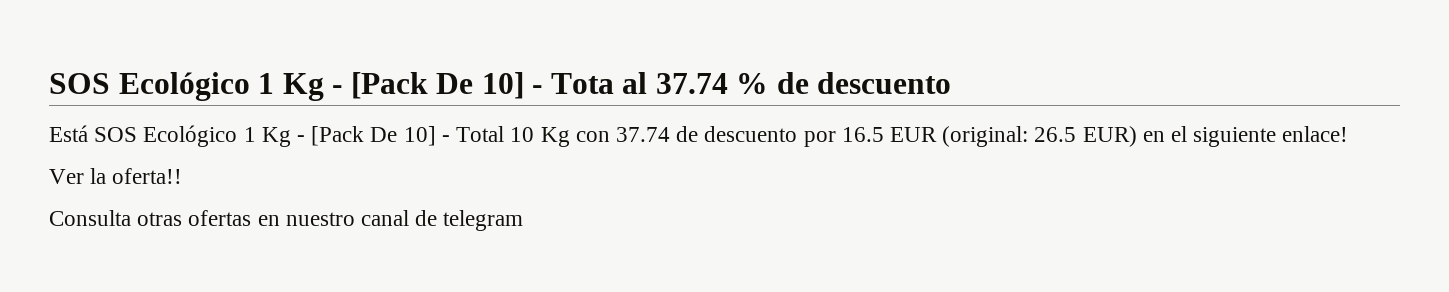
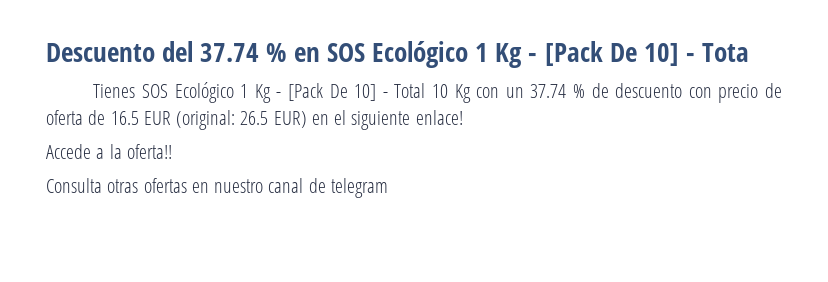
(49, 83) none -> [46,41,320,62] Descuento del 37.74 % en
[622,72,952,94] [49,125,88,142] al 37.74 % de descuento // Está -> [93,84,136,98] // Tienes
[615,126,836,147] 37.74 de descuento por -> [505,83,782,103] [46,110,106,125] un 37.74 % de descuento con precio de oferta de
[49,169,84,184] Ver -> [46,144,105,159] Accede a

